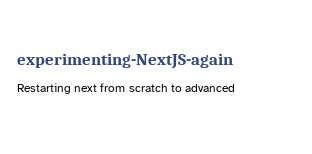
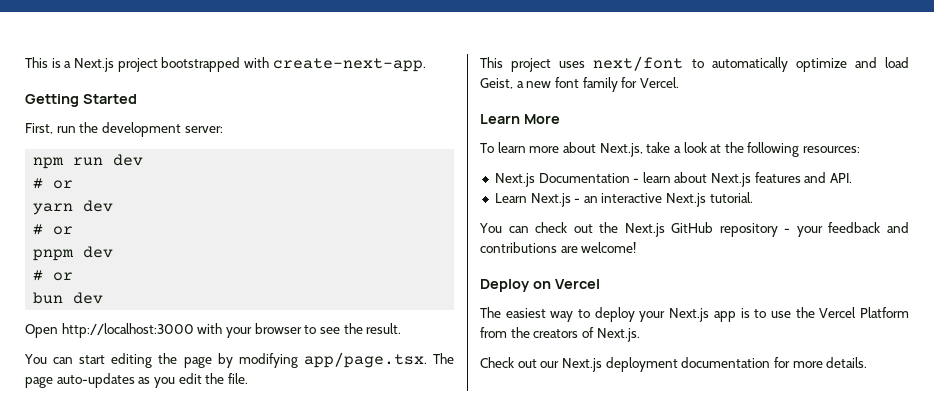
[17,53,233,69] [17,83,236,94] experimenting-NextJS-again // Restarting next from scratch to advanced -> [25,57,426,72] [25,94,137,107] [25,122,223,137] [33,154,144,169] [33,178,74,189] [33,200,114,215] [33,224,74,235] [33,246,114,261] [33,270,74,281] [33,292,104,304] [25,323,402,338] [24,352,454,368] [25,373,248,388] [480,56,909,72] [480,77,679,92] [480,114,560,124] [480,142,861,157] [494,172,853,187] [494,192,753,207] [479,222,909,237] [480,242,637,253] [480,279,600,292] [480,307,909,322] [480,327,640,342] [480,357,868,372] This is a Next.js project bootstrapped with create-next-app. // Getting Started // First, run the development server: // npm run dev // # or // yarn dev // # or // pnpm dev // # or // bun dev // Open http://localhost:3000 with your browser to see the result. // You can start editing the page by modifying app/page.tsx. The page auto-updates as you edit the file. // This project uses next/font to automatically optimize and load Geist, a new font family for Vercel. // Learn More // To learn more about Next.js, take a look at the following resources: // Next.js Documentation - learn about Next.js features and API. // Learn Next.js - an interactive Next.js tutorial. // You can check out the Next.js GitHub repository - your feedback and contributions are welcome! // Deploy on Vercel // The easiest way to deploy your Next.js app is to use the Vercel Platform from the creators of Next.js. // Check out our Next.js deployment documentation for more details.

